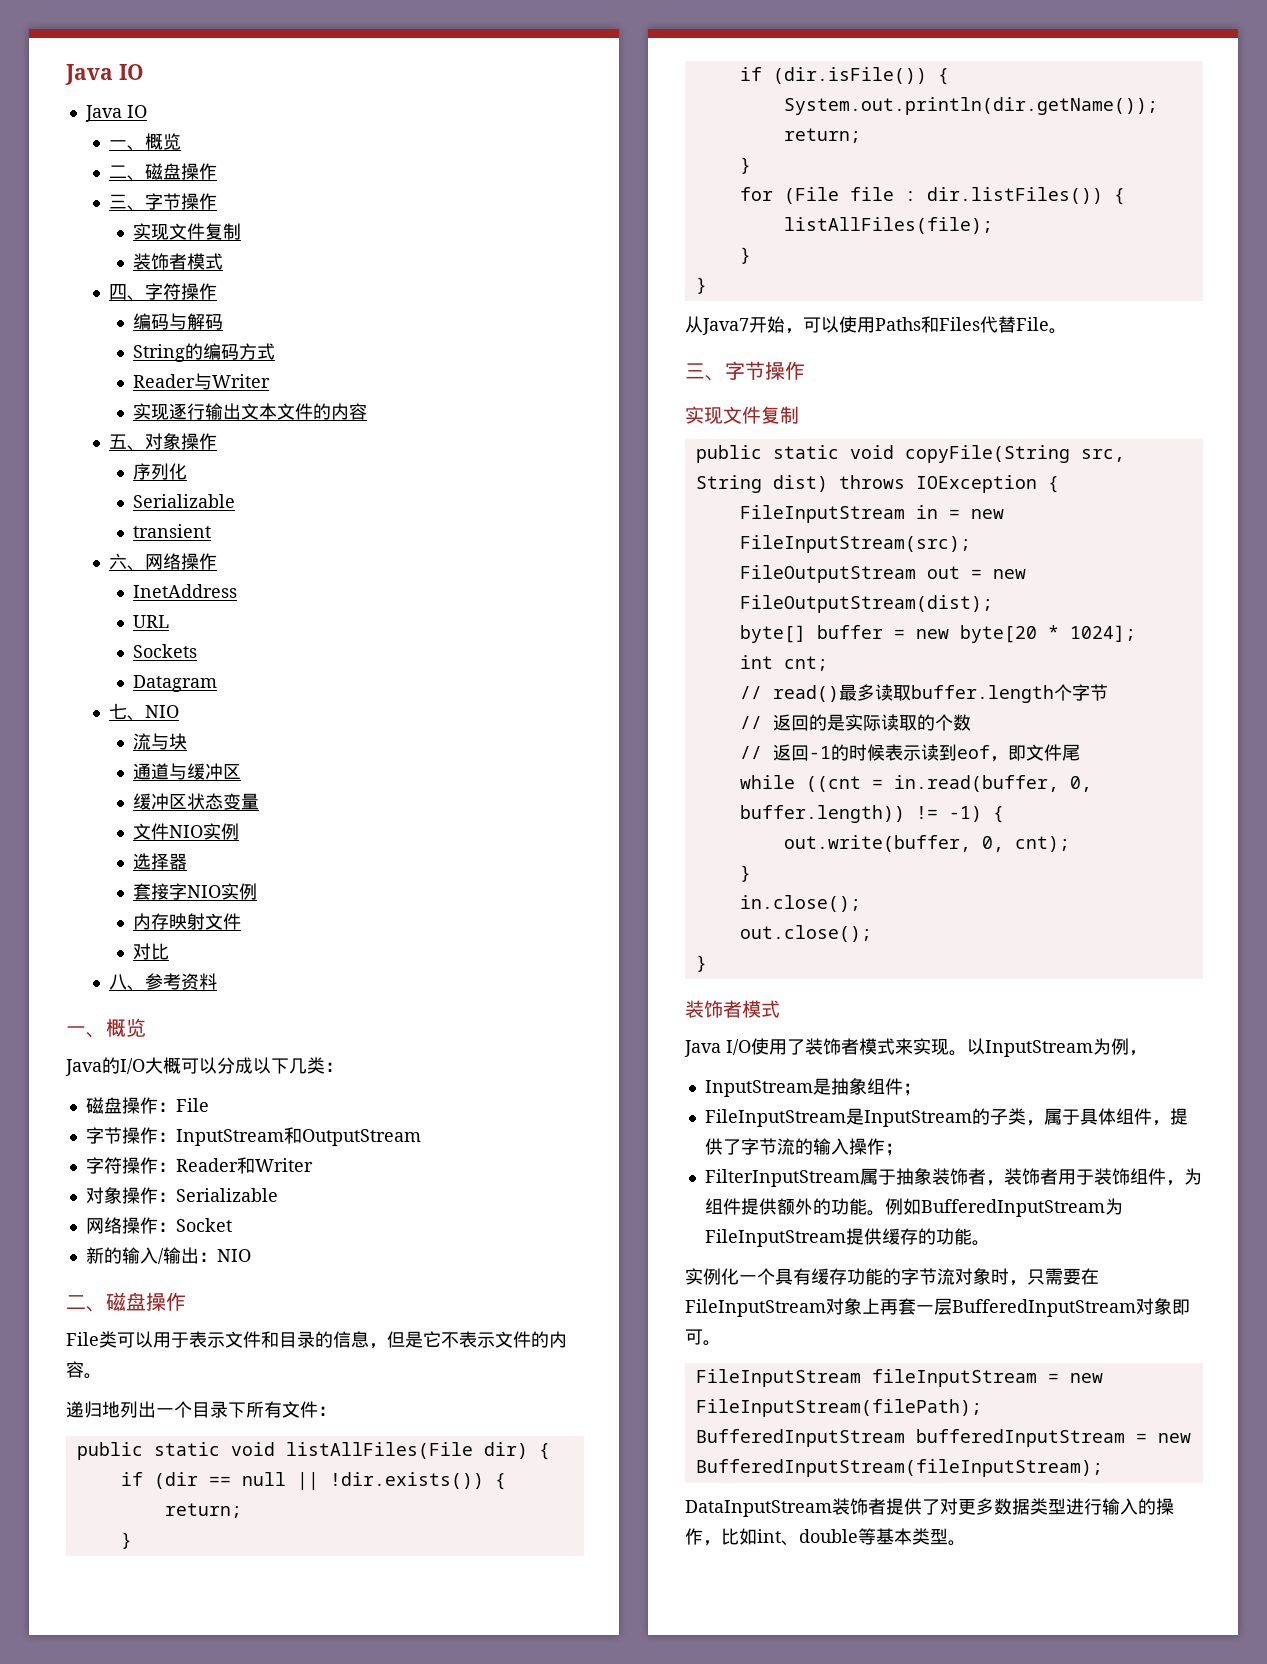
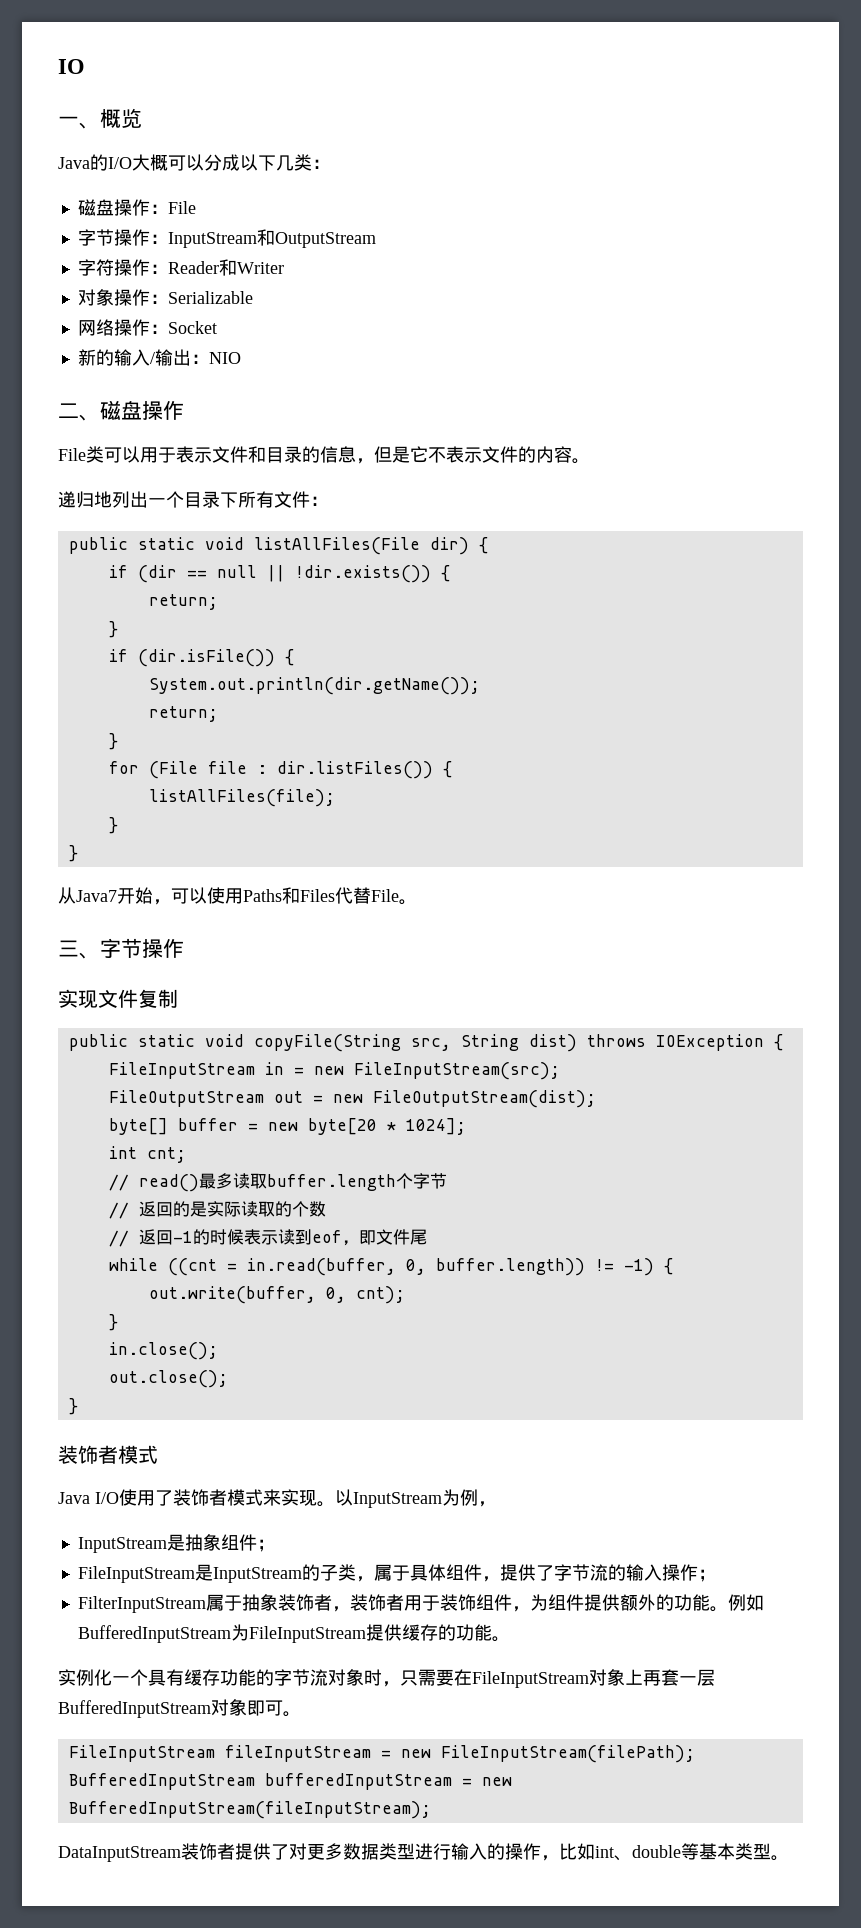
[65,64,144,85] [84,105,147,122] [109,133,182,151] [109,163,218,181] [109,193,218,211] [132,223,241,240] [132,253,223,270] [109,283,218,301] [132,313,223,330] [132,343,275,362] [132,373,270,390] [132,403,367,420] [109,433,218,451] [132,463,187,480] [132,494,235,508] [132,524,211,538] [109,553,218,571] [132,584,237,598] [132,615,169,628] [132,644,197,658] [132,675,217,692] [109,703,180,721] [132,733,187,750] [132,763,241,780] [132,793,259,810] [132,823,239,840] [132,853,187,870] [132,883,257,900] [132,913,241,930] [132,943,169,960] [109,973,218,991] Java IO // Java IO // 一、概览 // 二、磁盘操作 // 三、字节操作 // 实现文件复制 // 装饰者模式 // 四、字符操作 // 编码与解码 // String的编码方式 // Reader与Writer // 实现逐行输出文本文件的内容 // 五、对象操作 // 序列化 // Serializable // transient // 六、网络操作 // InetAddress // URL // Sockets // Datagram // 七、NIO // 流与块 // 通道与缓冲区 // 缓冲区状态变量 // 文件NIO实例 // 选择器 // 套接字NIO实例 // 内存映射文件 // 对比 // 八、参考资料 -> [58,59,85,74] IO

